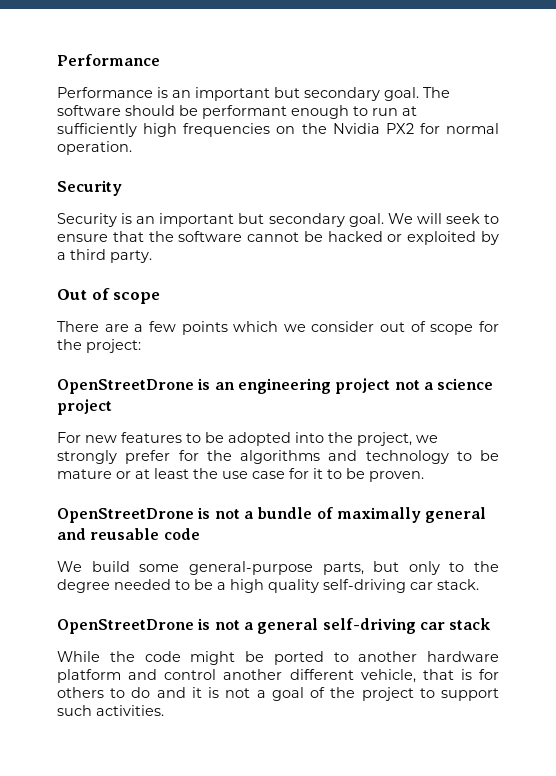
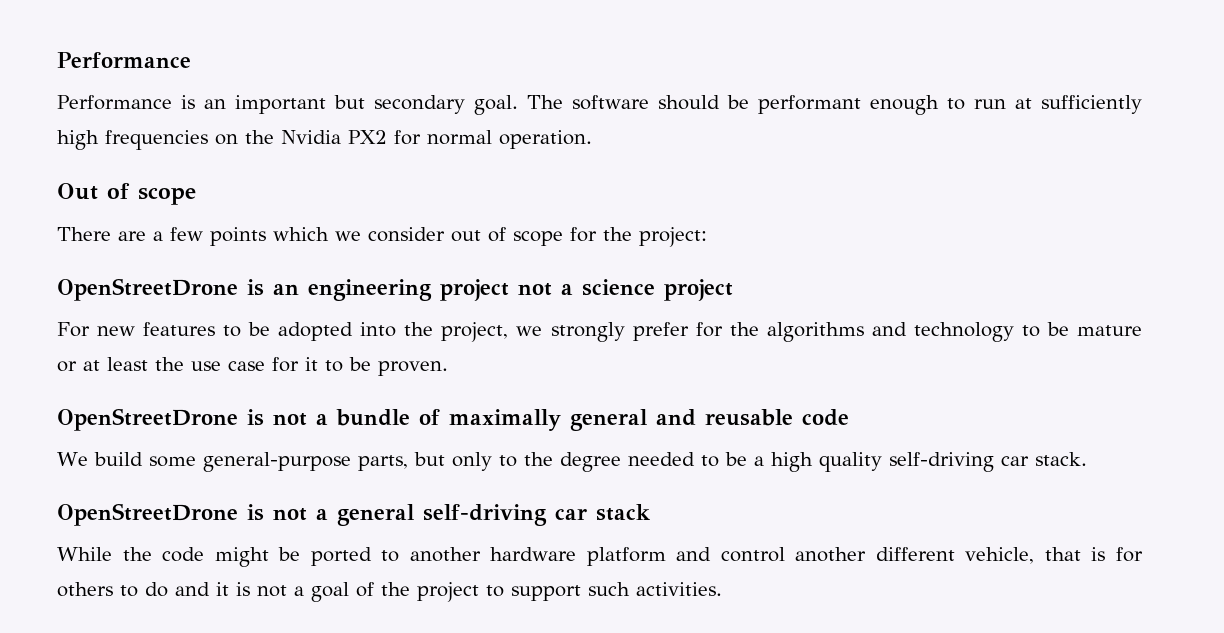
[57,180,122,196] [57,213,500,227] [57,231,499,245] [57,249,152,263] // Security // Security is an important but secondary goal. We will seek to ensure that the software cannot be hacked or exploited by a third party. -> (592, 139) none

